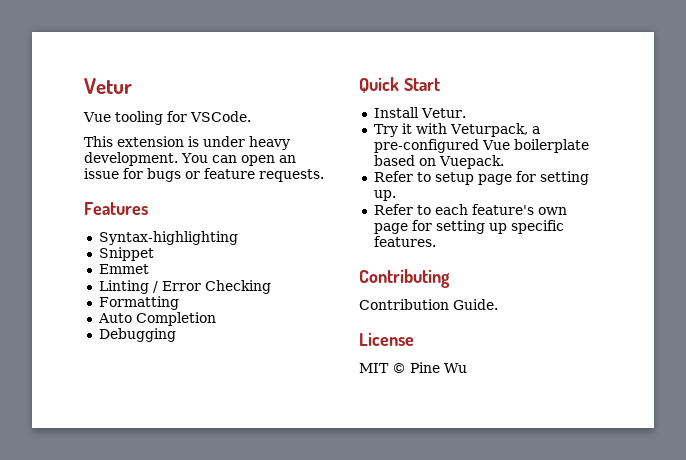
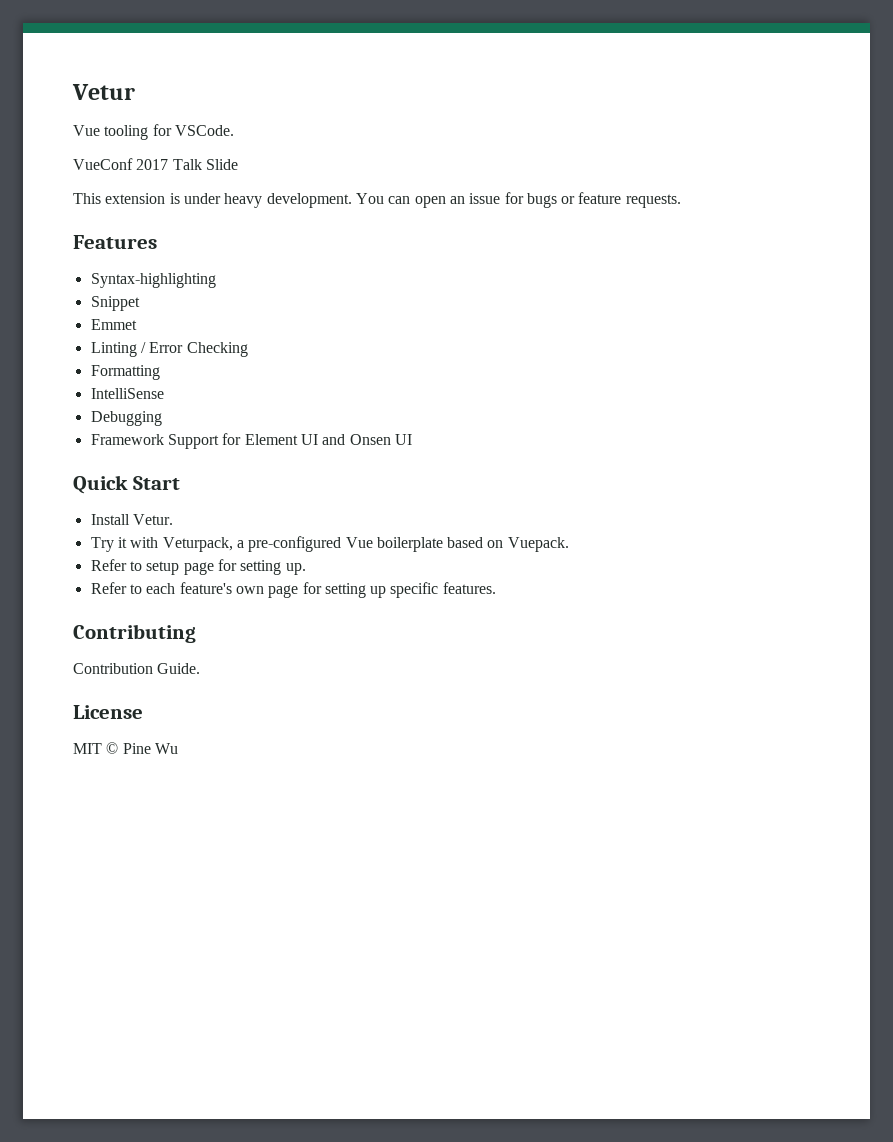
(251, 116) none -> [73,158,238,170] // VueConf 2017 Talk Slide
[97,312,216,326] Auto Completion -> [90,388,164,399] IntelliSense
(176, 335) none -> [90,433,412,449] // Framework Support for Element UI and Onsen UI

